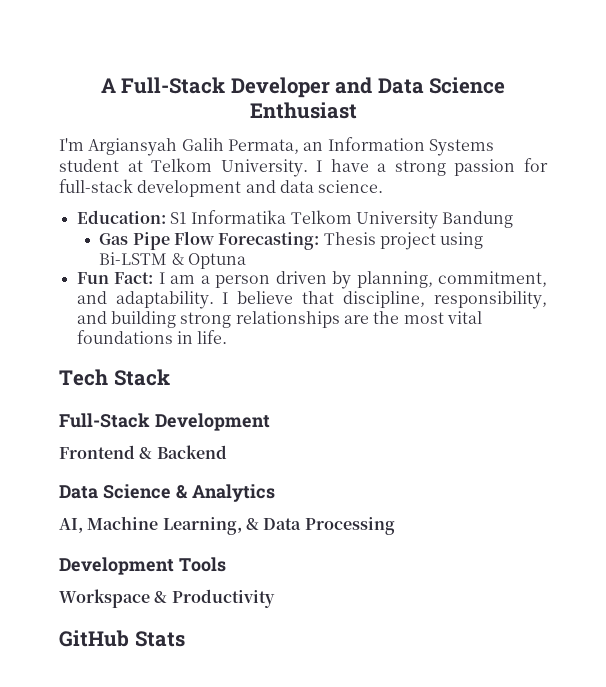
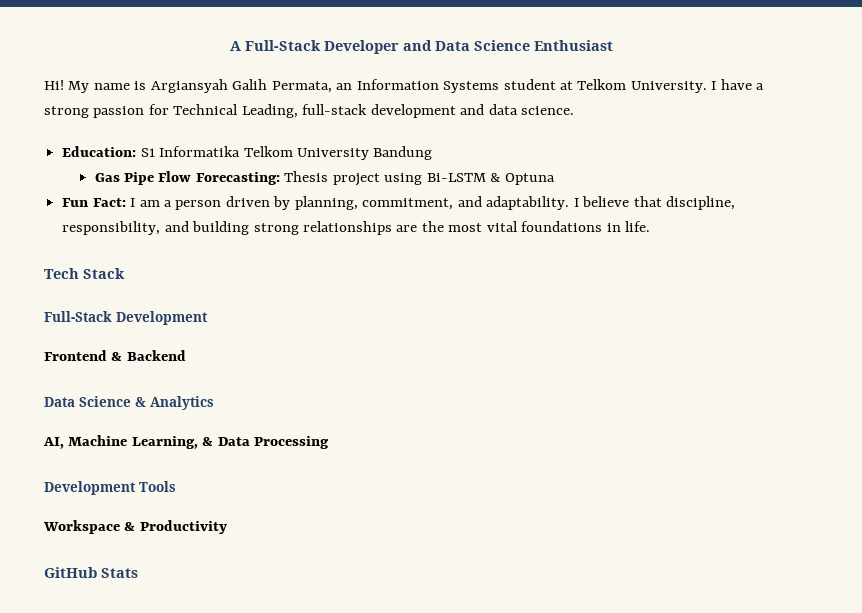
[59,138,84,151] I'm -> [44,80,147,93] Hi! My name is
(548, 165) none -> [173,104,298,118] Technical Leading,

